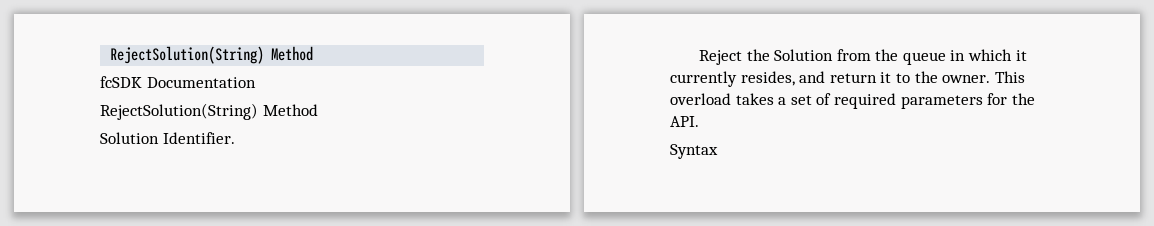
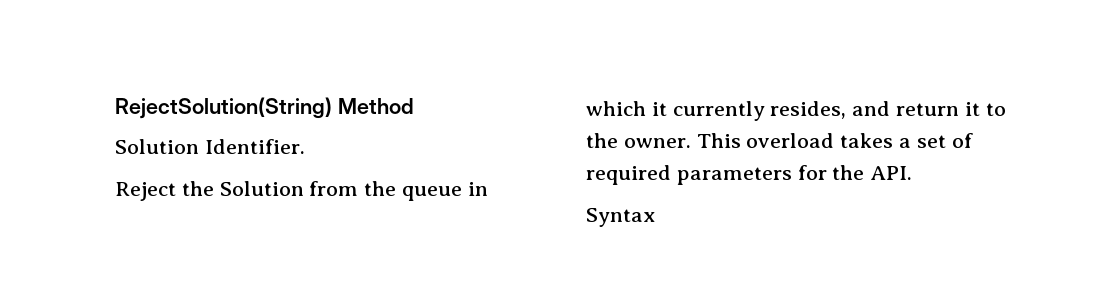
[110,46,314,64] [100,76,256,88] [100,103,318,120] RejectSolution(String) Method // fcSDK Documentation // RejectSolution(String) Method -> [115,97,414,119] RejectSolution(String) Method

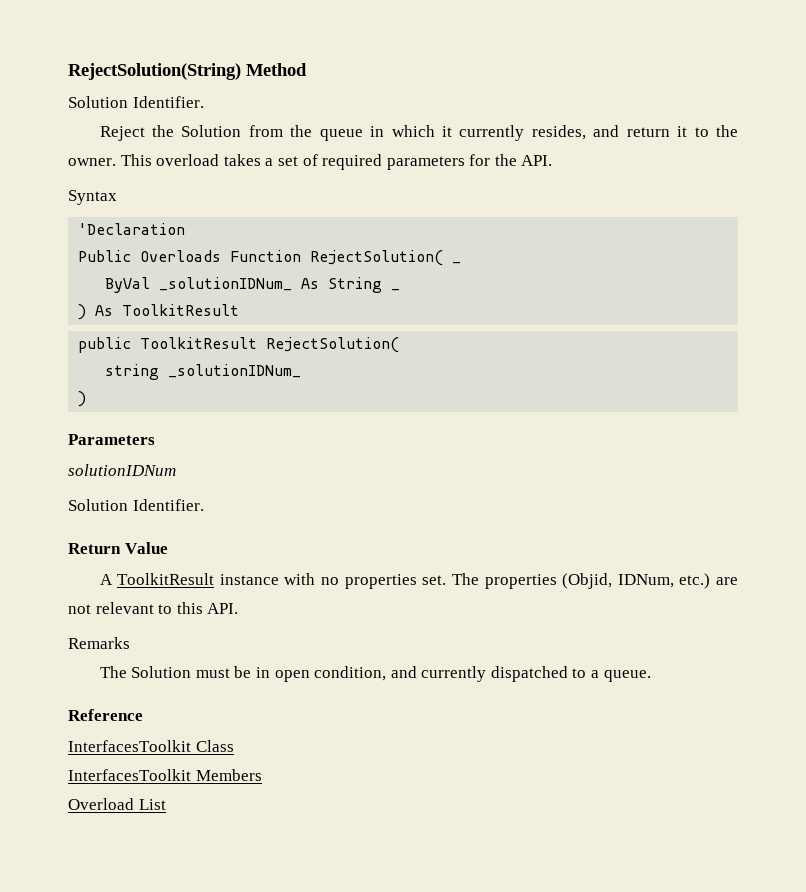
(655, 217) none -> [78,223,186,235] [78,250,462,266] [105,277,401,293] [78,304,240,320] [78,337,400,353] [105,364,302,380] [78,391,87,407] [68,434,155,445] [68,464,176,476] [68,499,204,511] [68,542,168,554] [99,573,738,589] [68,602,239,614] [68,637,130,649] [99,666,651,682] [68,709,143,721] [68,740,234,752] [68,769,262,781] [68,798,166,810] // 'Declaration // Public Overloads Function RejectSolution( _ // ByVal _solutionIDNum_ As String _ // ) As ToolkitResult // public ToolkitResult RejectSolution( // string _solutionIDNum_ // ) // Parameters // solutionIDNum // Solution Identifier. // Return Value // A ToolkitResult instance with no properties set. The properties (Objid, IDNum, etc.) are not relevant to this API. // Remarks // The Solution must be in open condition, and currently dispatched to a queue. // Reference // InterfacesToolkit Class // InterfacesToolkit Members // Overload List

